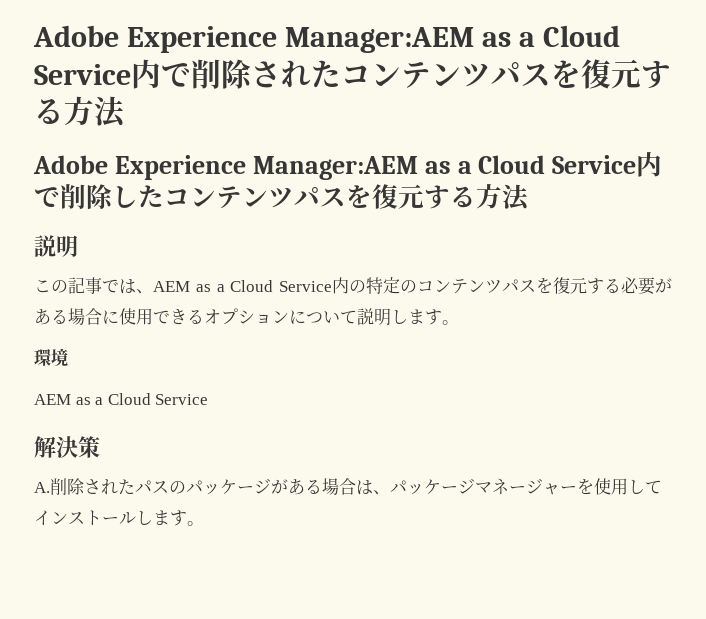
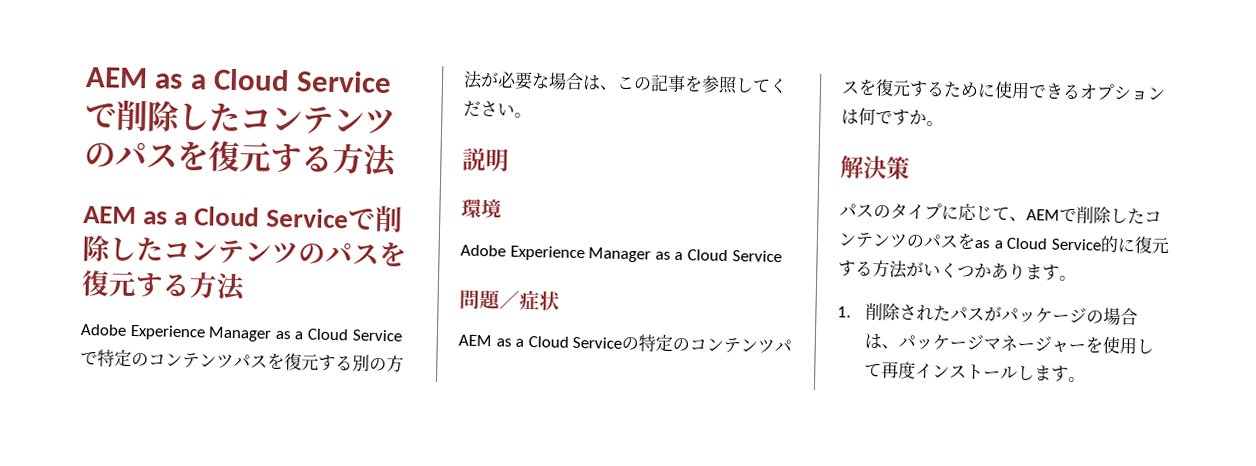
[33,25,620,53] [34,59,671,89] [34,96,126,128] [33,152,663,180] [34,184,530,211] [34,235,78,257] [34,277,349,294] Adobe Experience Manager:AEM as a Cloud Service内で削除されたコンテンツパスを復元する方法 // Adobe Experience Manager:AEM as a Cloud Service内で削除したコンテンツパスを復元する方法 // 説明 // この記事では、AEM as a Cloud Service内 -> [85,66,393,94] [85,99,396,135] [84,140,398,178] [83,205,403,233] [82,234,407,267] [81,269,247,302] [80,323,402,342] [80,349,404,373] [463,70,788,95] [463,100,532,119] [462,147,509,172] [461,198,502,219] [460,244,782,263] [459,289,560,311] [458,334,623,349] AEM as a Cloud Serviceで削除したコンテンツのパスを復元する方法 // AEM as a Cloud Serviceで削除したコンテンツのパスを復元する方法 // Adobe Experience Manager as a Cloud Serviceで特定のコンテンツパスを復元する別の方法が必要な場合は、この記事を参照してください。 // 説明 // 環境 // Adobe Experience Manager as a Cloud Service // 問題／症状 // AEM as a Cloud Service
[621,277,672,295] [34,308,102,325] 必要がある場合 -> [943,81,979,98] ため
[289,308,459,326] [34,348,68,367] [34,393,209,405] [34,436,100,458] [34,482,50,493] について説明します。 // 環境 // AEM as a Cloud Service // 解決策 // A. -> [841,107,944,127] [840,155,910,180] [839,202,1162,225] [838,232,1170,254] [838,259,1077,282] [837,306,851,318] は何ですか。 // 解決策 // パスのタイプに応じて、AEMで削除したコンテンツのパスをas a Cloud Service的に復元する方法がいくつかあります。 // 1.
[169,478,322,495] のパッケージがある -> [984,306,1105,324] がパッケージの
(662, 487) none -> [881,361,917,379] 再度

